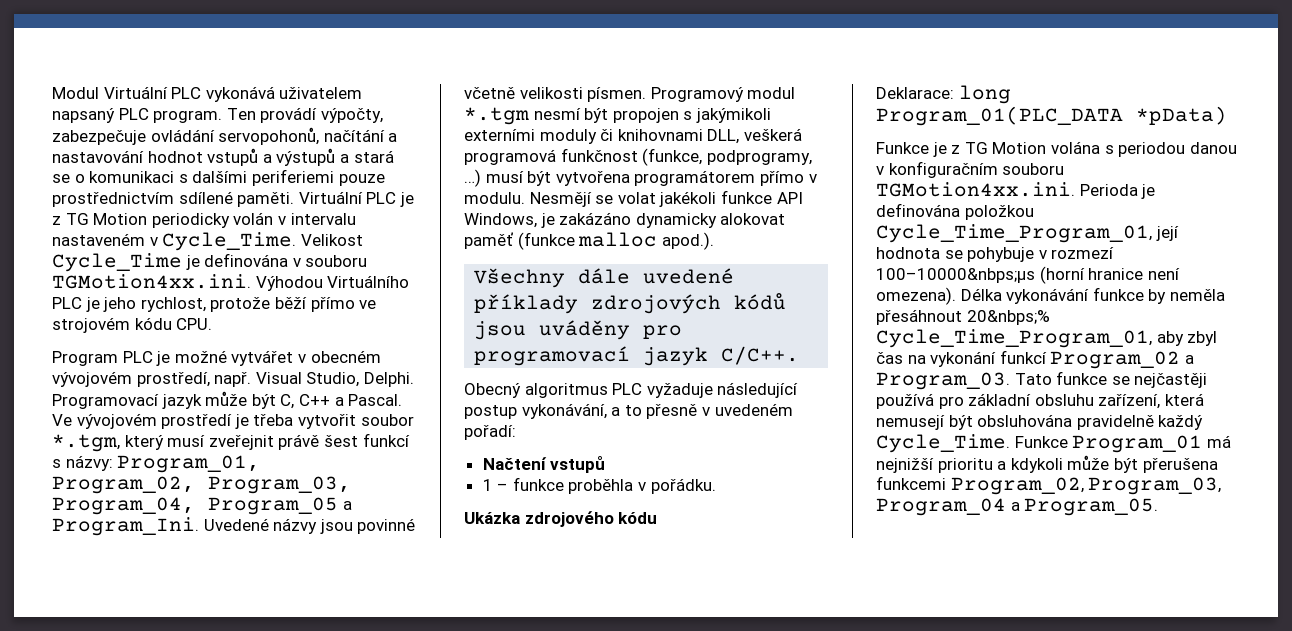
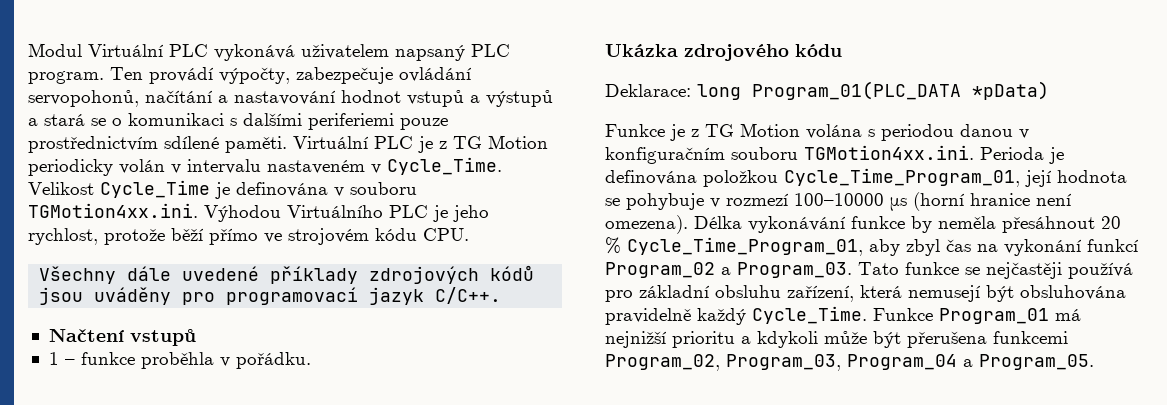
[52,350,381,366] [52,371,414,387] [52,391,403,409] [52,413,414,429] [52,433,410,452] [52,455,261,473] [52,476,351,494] [52,497,352,515] [52,517,416,536] [464,87,796,102] [464,107,771,125] [464,128,802,144] [464,148,812,166] [464,169,817,187] [464,190,803,207] [464,212,786,228] [464,232,714,250] // Program PLC je možné vytvářet v obecném vývojovém prostředí, např. Visual Studio, Delphi. Programovací jazyk může být C, C++ a Pascal. Ve vývojovém prostředí je třeba vytvořit soubor *.tgm, který musí zveřejnit právě šest funkcí s názvy: Program_01, Program_02, Program_03, Program_04, Program_05 a Program_Ini. Uvedené názvy jsou povinné včetně velikosti písmen. Programový modul *.tgm nesmí být propojen s jakýmikoli externími moduly či knihovnami DLL, veškerá programová funkčnost (funkce, podprogramy, …) musí být vytvořena programátorem přímo v modulu. Nesmějí se volat jakékoli funkce API Windows, je zakázáno dynamicky alokovat paměť (funkce malloc apod.). -> (469, 234) none
[464,382,799,398] [464,403,793,419] [464,425,516,440] // Obecný algoritmus PLC vyžaduje následující postup vykonávání, a to přesně v uvedeném pořadí: -> (502, 295) none
[876,268,1035,283] 100–10000&nbps;μs -> [794,193,907,211] 100–10000 μs
[966,310,1050,325] 20&nbps;% -> [1101,216,1121,229] [605,237,621,254] 20 %

